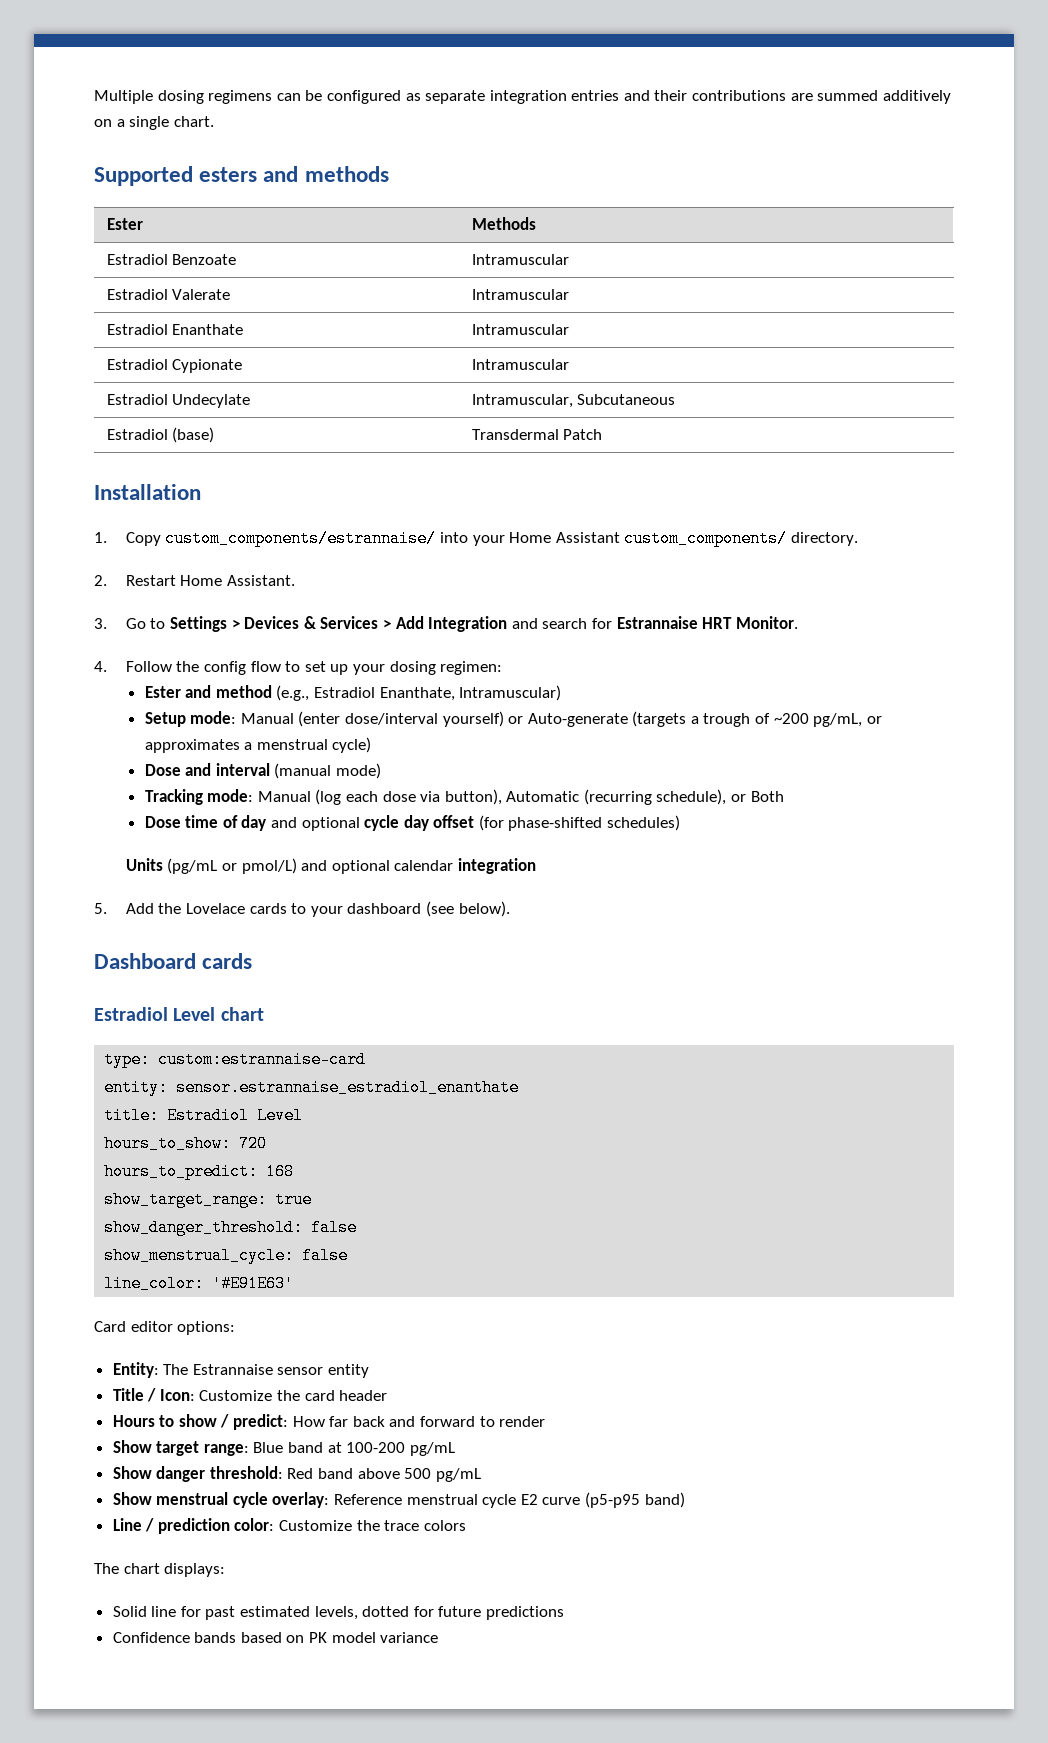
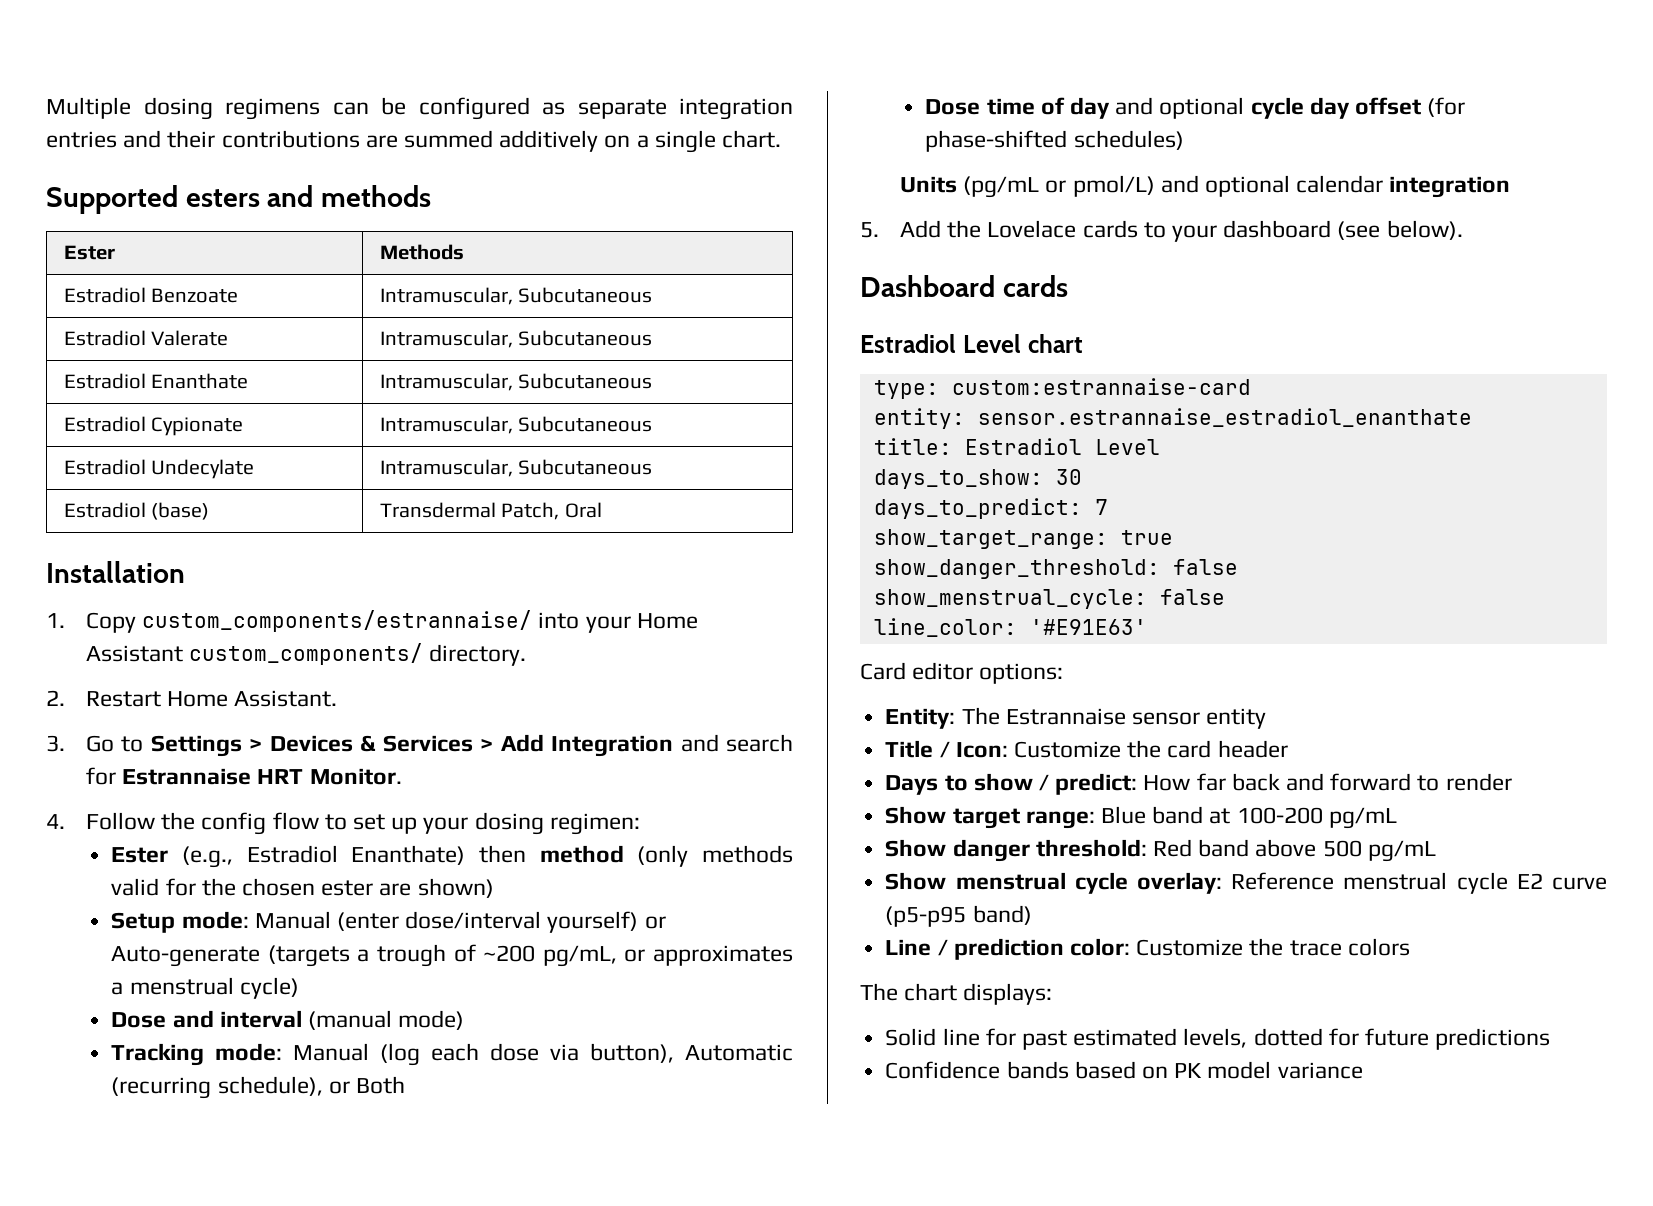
[471,254,569,265] Intramuscular -> [379,287,653,305] Intramuscular, Subcutaneous
[471,289,569,300] Intramuscular -> [379,330,653,348] Intramuscular, Subcutaneous
[471,324,569,335] Intramuscular -> [379,373,653,391] Intramuscular, Subcutaneous
[471,359,569,370] Intramuscular -> [379,416,653,434] Intramuscular, Subcutaneous
[563,429,603,440] Patch -> [501,502,602,520] Patch, Oral
[185,685,562,701] and method (e.g., Estradiol Enanthate, Intramuscular) -> [181,845,793,868] [111,878,494,898] (e.g., Estradiol Enanthate) then method (only methods valid for the chosen ester are shown)
[104,1135,268,1152] [104,1163,295,1180] hours_to_show: 720 // hours_to_predict: 168 -> [873,469,1082,489] [873,498,1108,519] days_to_show: 30 // days_to_predict: 7
[112,1415,155,1427] Hours -> [885,775,939,795] Days

